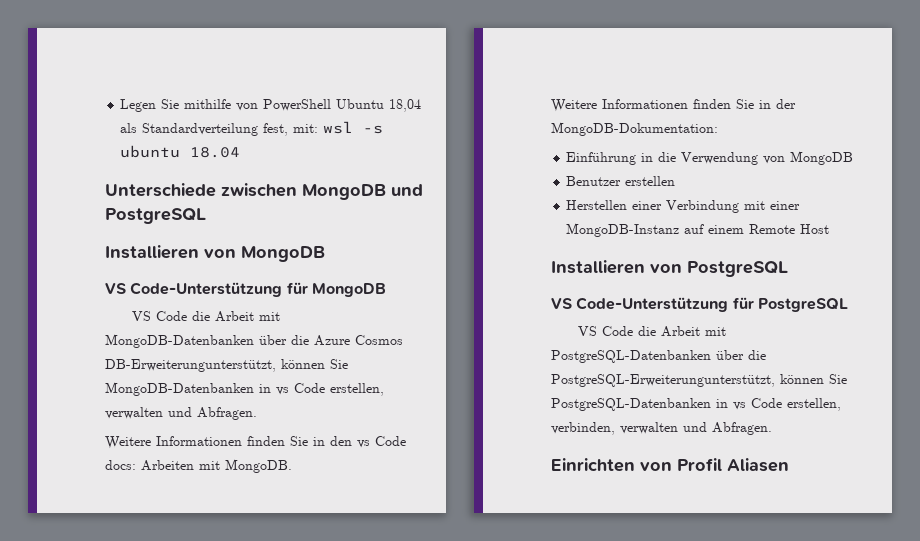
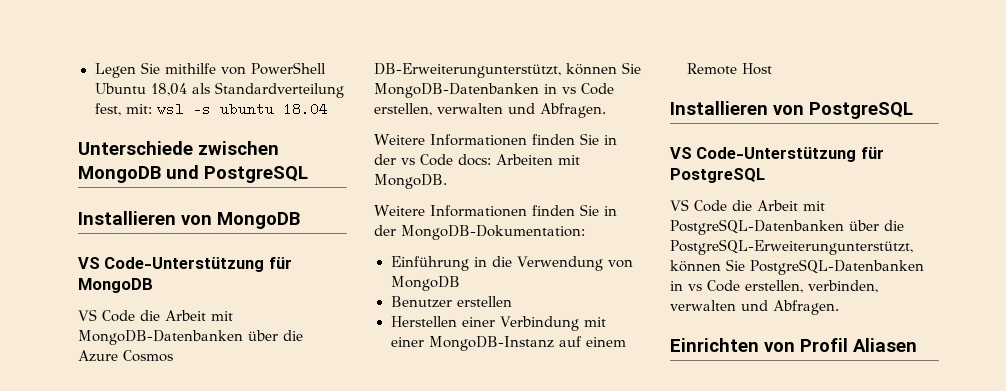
[330,436,352,446] den -> [374,154,396,165] der

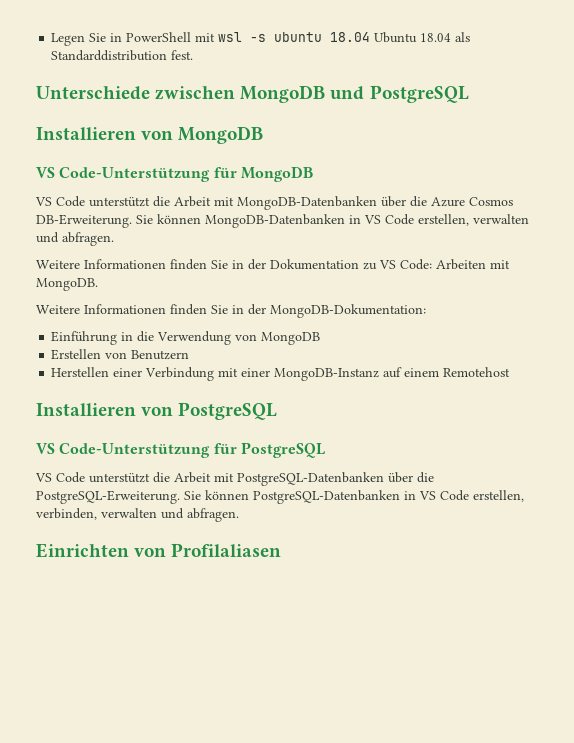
[164,62,326,75] [94,82,344,98] [94,103,152,116] mithilfe von PowerShell Ubuntu 18,04 als Standardverteilung fest, mit: -> [110,32,216,42] in PowerShell mit
(328, 109) none -> [374,32,471,43] [51,50,194,61] Ubuntu 18.04 als Standarddistribution fest.
(135, 316) none -> [89,197,150,207] unterstützt
[374,62,641,78] DB-Erweiterungunterstützt, können Sie -> [36,214,201,228] DB-Erweiterung. Sie können
[562,87,576,94] vs -> [364,215,381,224] VS
[540,103,606,118] [374,133,617,146] [374,154,491,166] Abfragen. // Weitere Informationen finden Sie in der vs Code docs: -> [62,232,114,246] [36,259,432,270] abfragen. // Weitere Informationen finden Sie in der Dokumentation zu VS Code:
[390,296,512,308] Benutzer erstellen -> [51,349,190,360] Erstellen von Benutzern
[686,63,772,75] Remote Host -> [443,367,511,377] Remotehost
(727, 206) none -> [89,473,150,483] unterstützt
[670,239,913,255] [670,259,745,272] PostgreSQL-Erweiterungunterstützt, können Sie -> [36,490,249,504] PostgreSQL-Erweiterung. Sie können
[688,284,702,291] vs -> [419,491,436,500] VS
[773,300,839,315] Abfragen. -> [187,508,239,522] abfragen.
[800,338,917,352] Profil Aliasen -> [171,543,282,557] Profilaliasen

